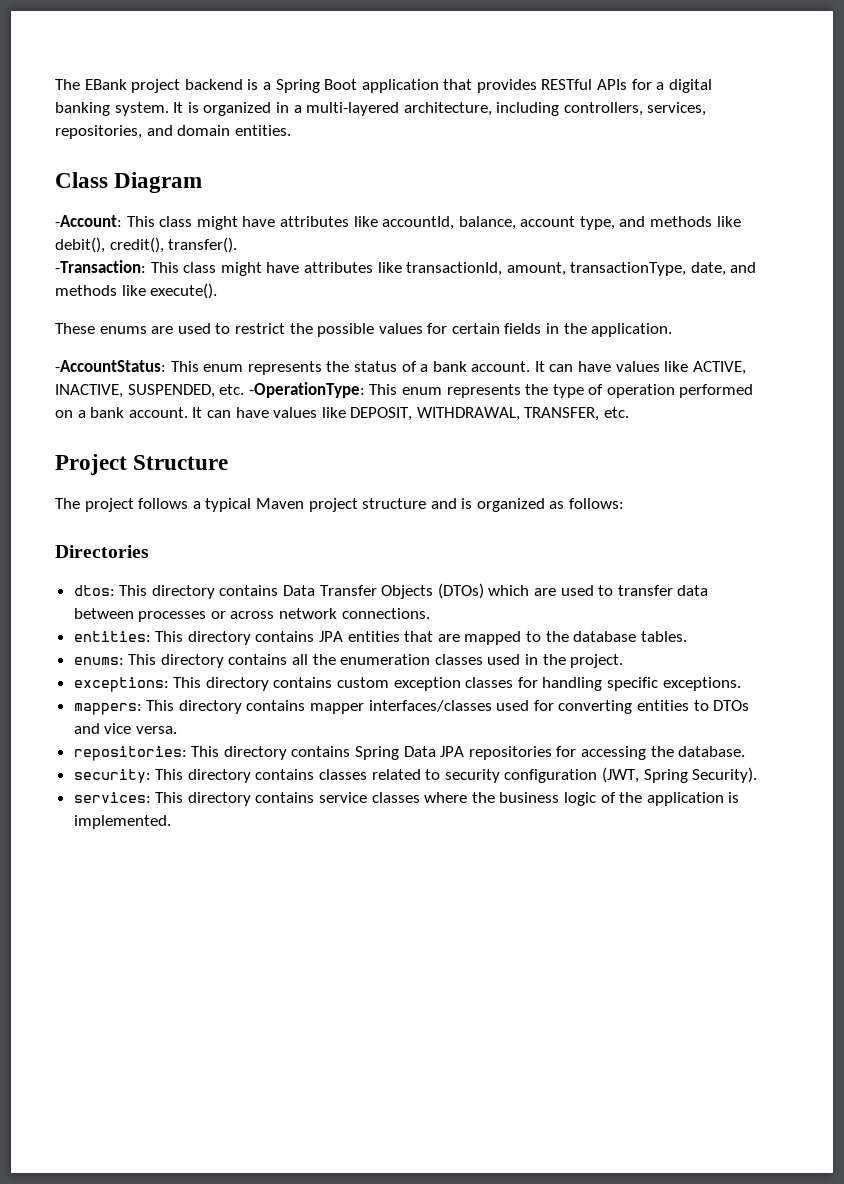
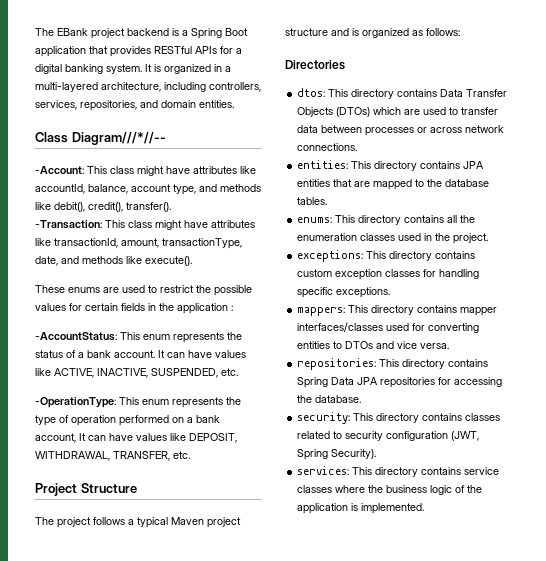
[114,172,203,193] Diagram -> [71,132,166,145] Diagram///*//--
[591,323,673,337] application. -> [177,303,233,314] application :
(245, 389) none -> (238, 372) //
[128,407,188,418] account. -> [35,433,76,443] account,

